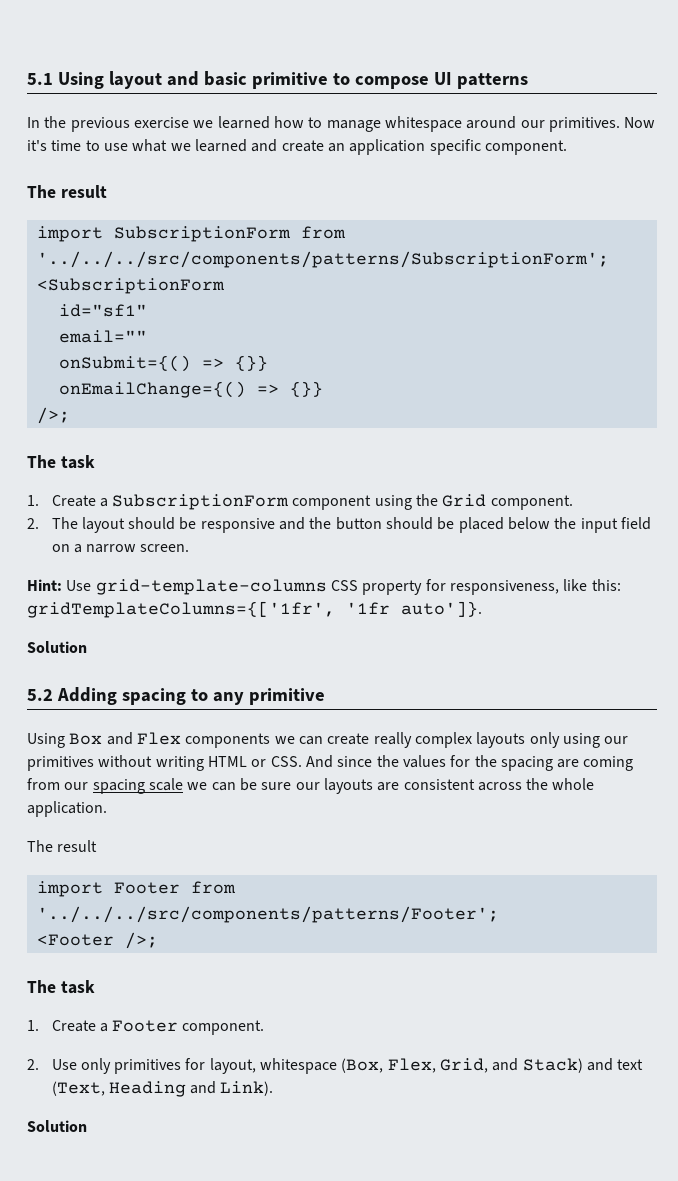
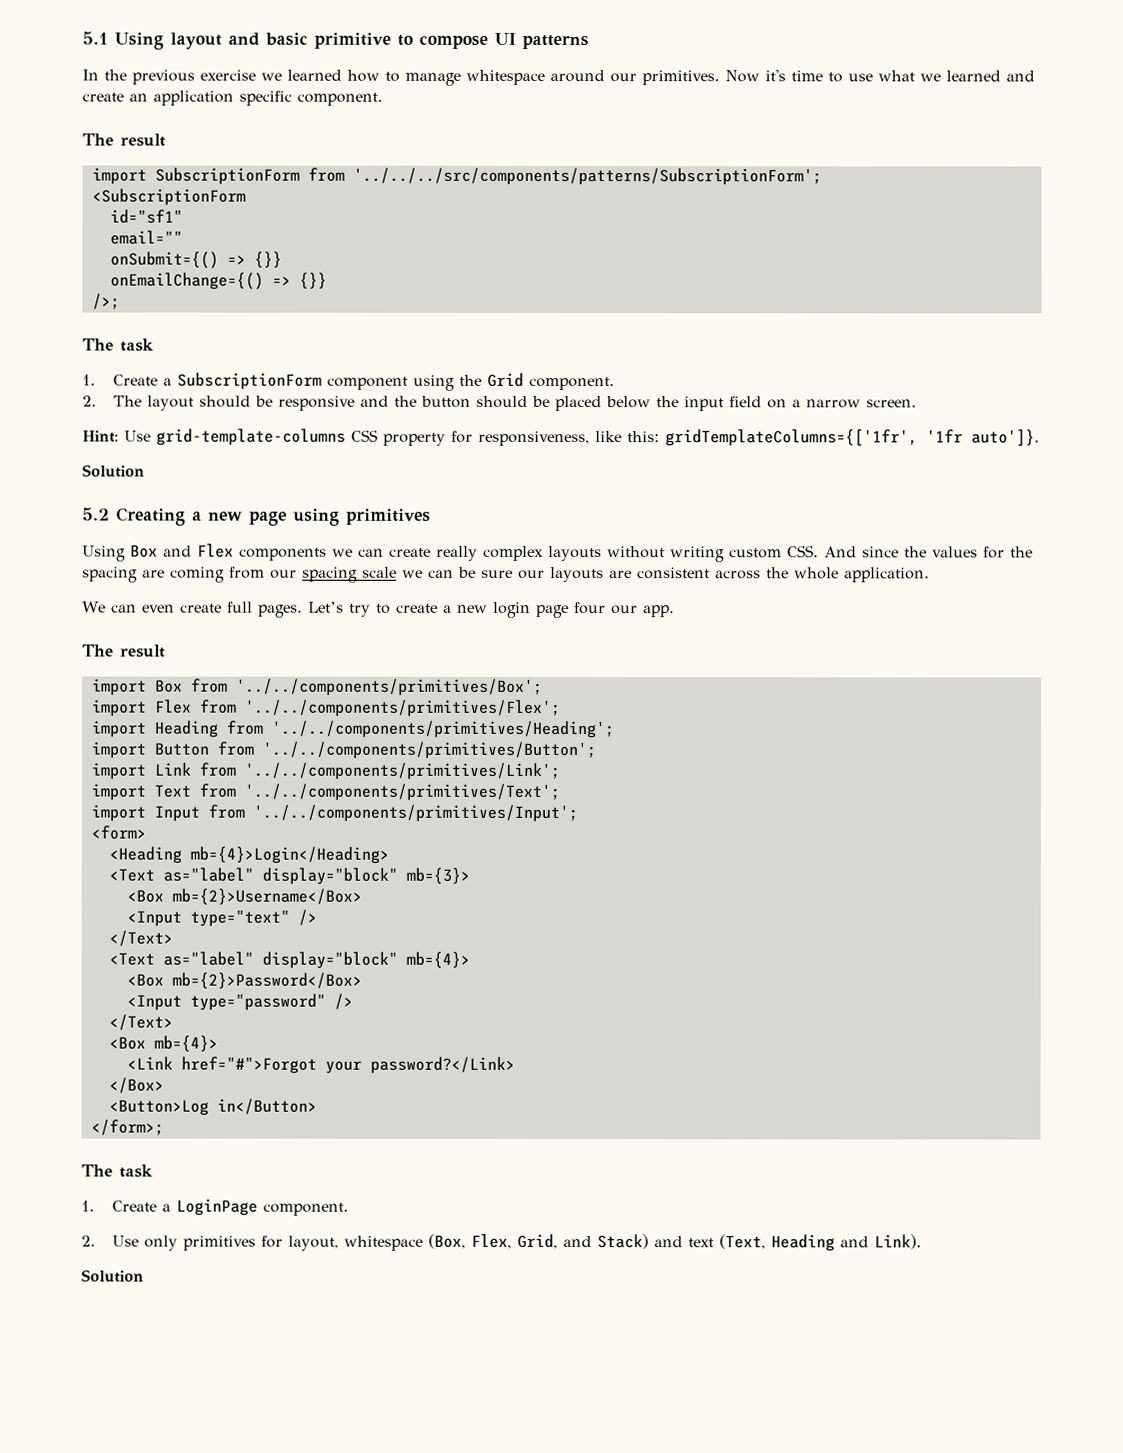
[56,687,325,705] Adding spacing to any primitive -> [116,507,431,526] Creating a new page using primitives
[529,732,629,748] [27,755,267,771] only using our primitives without writing HTML or -> [607,546,782,563] without writing custom
[27,840,98,852] [36,881,236,897] [36,906,499,923] [36,932,158,949] [27,980,95,994] [27,1020,179,1032] The result // import Footer from '../../../src/components/patterns/Footer'; // <Footer />; // The task // 1. Create a Footer -> [82,601,675,619] [82,644,166,658] [91,678,543,696] [91,699,561,717] [90,720,615,739] [90,741,596,760] [90,762,560,780] [90,783,560,801] [90,804,578,823] [90,825,146,840] [108,846,389,864] [108,867,470,885] [126,888,362,905] [126,909,317,927] [108,930,173,947] [108,951,470,969] [126,972,362,989] [126,993,353,1011] [108,1014,173,1031] [108,1035,218,1052] [126,1056,515,1074] [108,1077,164,1094] [108,1098,317,1116] [90,1119,164,1136] [81,1164,153,1178] [81,1198,259,1216] We can even create full pages. Let’s try to create a new login page four our app. // The result // import Box from '../../components/primitives/Box'; // import Flex from '../../components/primitives/Flex'; // import Heading from '../../components/primitives/Heading'; // import Button from '../../components/primitives/Button'; // import Link from '../../components/primitives/Link'; // import Text from '../../components/primitives/Text'; // import Input from '../../components/primitives/Input'; // <form> // <Heading mb={4}>Login</Heading> // <Text as="label" display="block" mb={3}> // <Box mb={2}>Username</Box> // <Input type="text" /> // </Text> // <Text as="label" display="block" mb={4}> // <Box mb={2}>Password</Box> // <Input type="password" /> // </Text> // <Box mb={4}> // <Link href="#">Forgot your password?</Link> // </Box> // <Button>Log in</Button> // </form>; // The task // 1. Create a LoginPage

